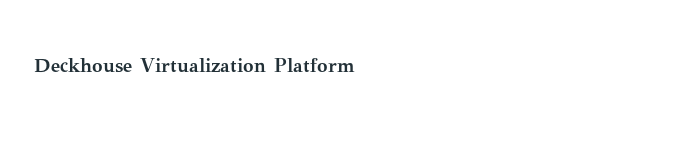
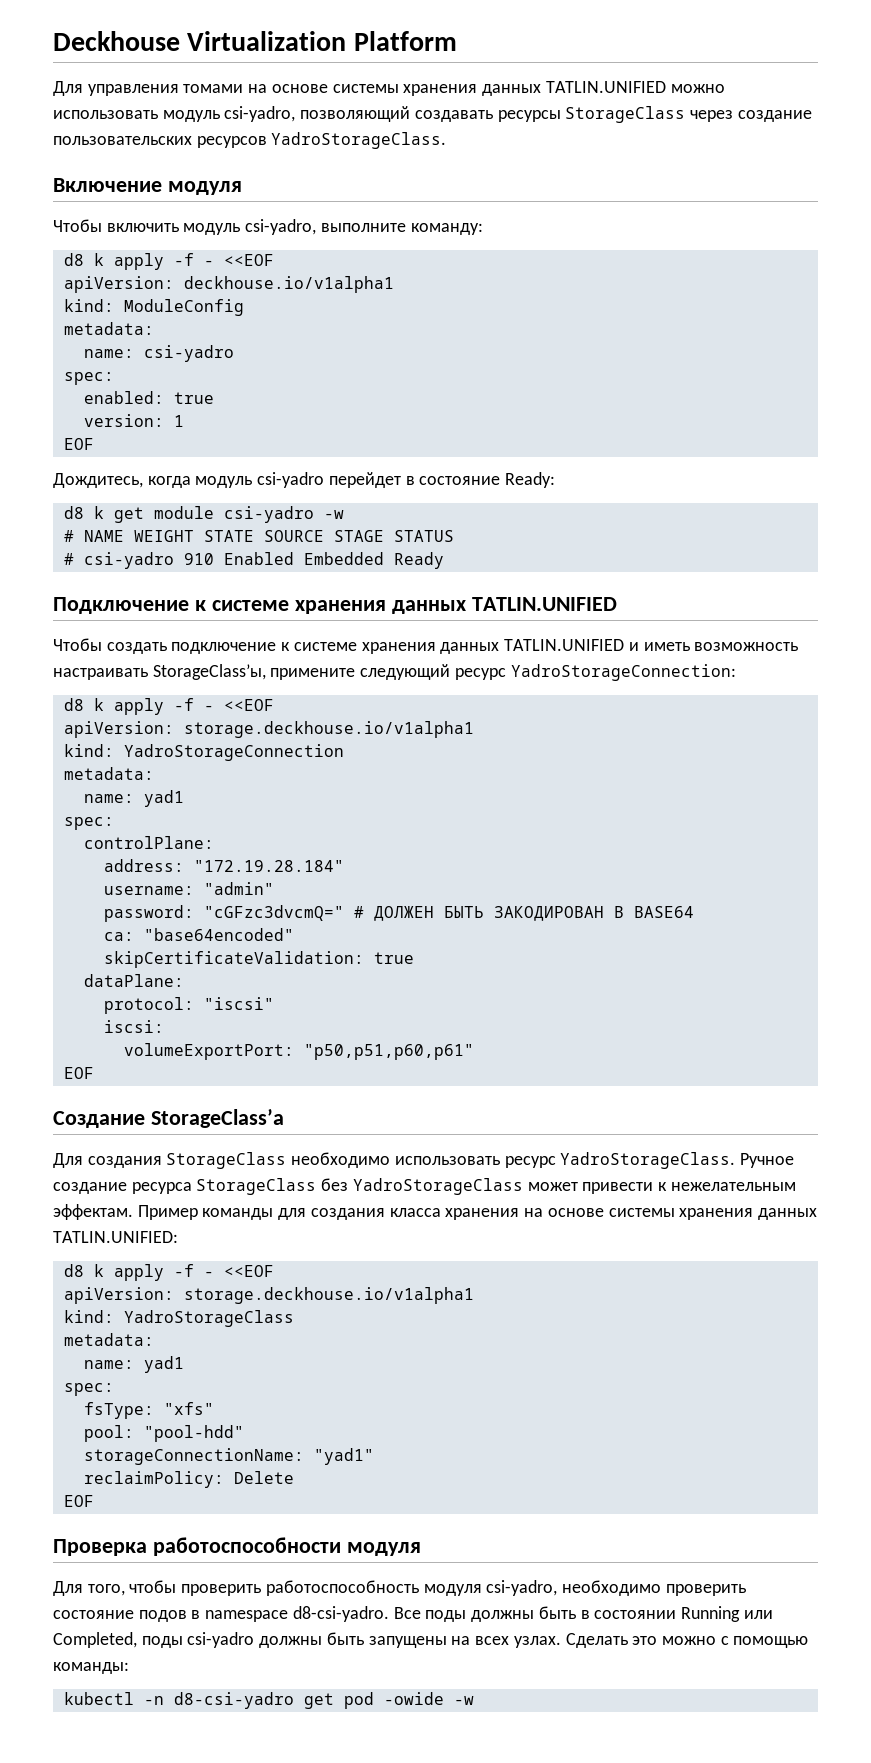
(355, 65) none -> [53,81,725,96] [53,106,812,123] [53,132,447,149] [53,178,242,195] [53,219,483,235] [63,253,274,270] [63,276,394,293] [63,299,244,316] [63,322,154,335] [83,345,234,362] [63,372,114,385] [83,391,214,404] [83,414,184,427] [63,438,94,450] [53,472,556,488] [63,506,344,523] [63,530,454,542] [63,552,444,569] [53,597,617,614] [53,638,799,654] [53,664,736,681] [63,698,274,715] [63,721,474,738] [63,744,344,761] [63,767,154,780] [83,790,184,807] [63,817,114,830] [83,836,214,849] [103,859,344,872] [103,882,274,895] [103,905,694,922] [103,928,294,941] [103,951,414,968] [83,974,184,987] [103,997,274,1014] [103,1020,164,1033] [123,1043,474,1060] [63,1067,94,1079] [53,1109,284,1128] [53,1152,795,1169] [53,1178,796,1195] [53,1204,817,1220] [53,1231,178,1243] [63,1264,274,1281] [63,1287,474,1304] [63,1310,294,1327] [63,1333,154,1346] [83,1356,184,1373] [63,1383,114,1396] [83,1402,214,1419] [83,1425,244,1442] [83,1448,374,1465] [83,1471,294,1488] [63,1495,94,1507] [53,1537,421,1556] [53,1580,746,1596] [53,1606,773,1622] [53,1632,809,1648] [53,1662,129,1674] [63,1692,474,1709] // Для управления томами на основе системы хранения данных TATLIN.UNIFIED можно использовать модуль csi-yadro, позволяющий создавать ресурсы StorageClass через создание пользовательских ресурсов YadroStorageClass. // Включение модуля // Чтобы включить модуль csi-yadro, выполните команду: // d8 k apply -f - <<EOF // apiVersion: deckhouse.io/v1alpha1 // kind: ModuleConfig // metadata: // name: csi-yadro // spec: // enabled: true // version: 1 // EOF // Дождитесь, когда модуль csi-yadro перейдет в состояние Ready: // d8 k get module csi-yadro -w // # NAME WEIGHT STATE SOURCE STAGE STATUS // # csi-yadro 910 Enabled Embedded Ready // Подключение к системе хранения данных TATLIN.UNIFIED // Чтобы создать подключение к системе хранения данных TATLIN.UNIFIED и иметь возможность настраивать StorageClass’ы, примените следующий ресурс YadroStorageConnection: // d8 k apply -f - <<EOF // apiVersion: storage.deckhouse.io/v1alpha1 // kind: YadroStorageConnection // metadata: // name: yad1 // spec: // controlPlane: // address: "172.19.28.184" // username: "admin" // password: "cGFzc3dvcmQ=" # ДОЛЖЕН БЫТЬ ЗАКОДИРОВАН В BASE64 // ca: "base64encoded" // skipCertificateValidation: true // dataPlane: // protocol: "iscsi" // iscsi: // volumeExportPort: "p50,p51,p60,p61" // EOF // Создание StorageClass’а // Для создания StorageClass необходимо использовать ресурс YadroStorageClass. Ручное создание ресурса StorageClass без YadroStorageClass может привести к нежелательным эффектам. Пример команды для создания класса хранения на основе системы хранения данных TATLIN.UNIFIED: // d8 k apply -f - <<EOF // apiVersion: storage.deckhouse.io/v1alpha1 // kind: YadroStorageClass // metadata: // name: yad1 // spec: // fsType: "xfs" // pool: "pool-hdd" // storageConnectionName: "yad1" // reclaimPolicy: Delete // EOF // Проверка работоспособности модуля // Для того, чтобы проверить работоспособность модуля csi-yadro, необходимо проверить состояние подов в namespace d8-csi-yadro. Все поды должны быть в состоянии Running или Completed, поды csi-yadro должны быть запущены на всех узлах. Сделать это можно с помощью команды: // kubectl -n d8-csi-yadro get pod -owide -w

